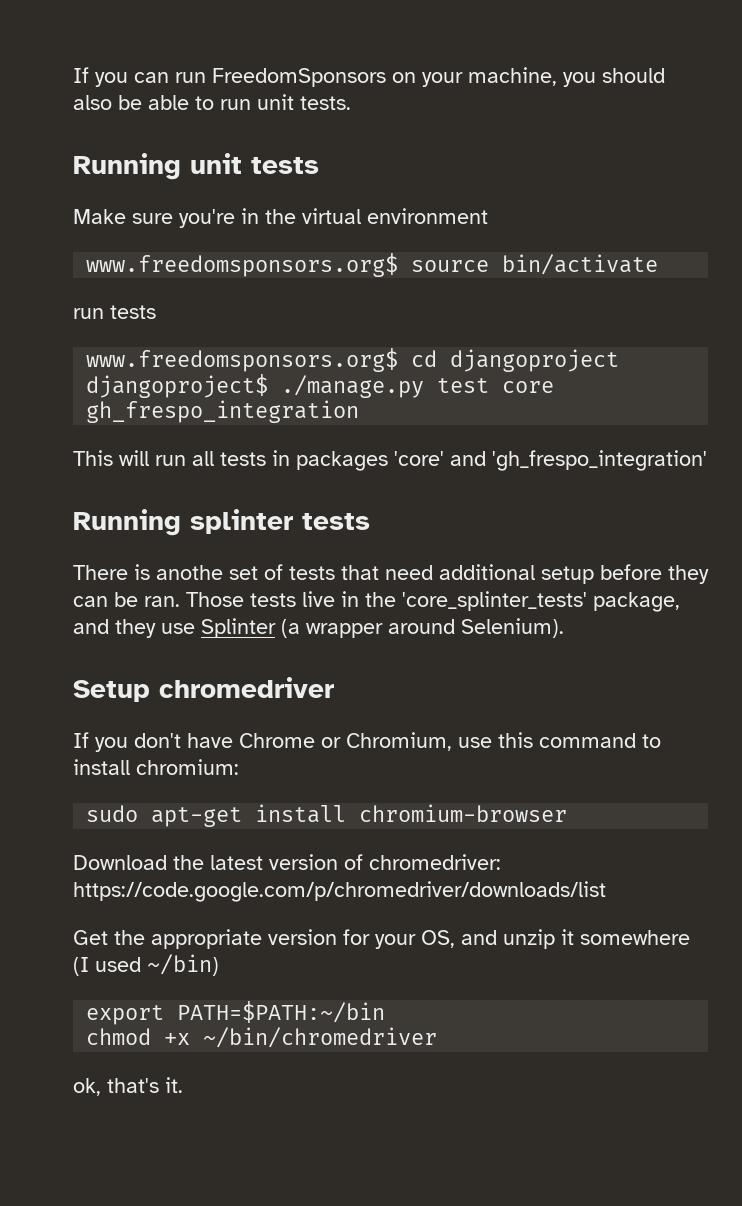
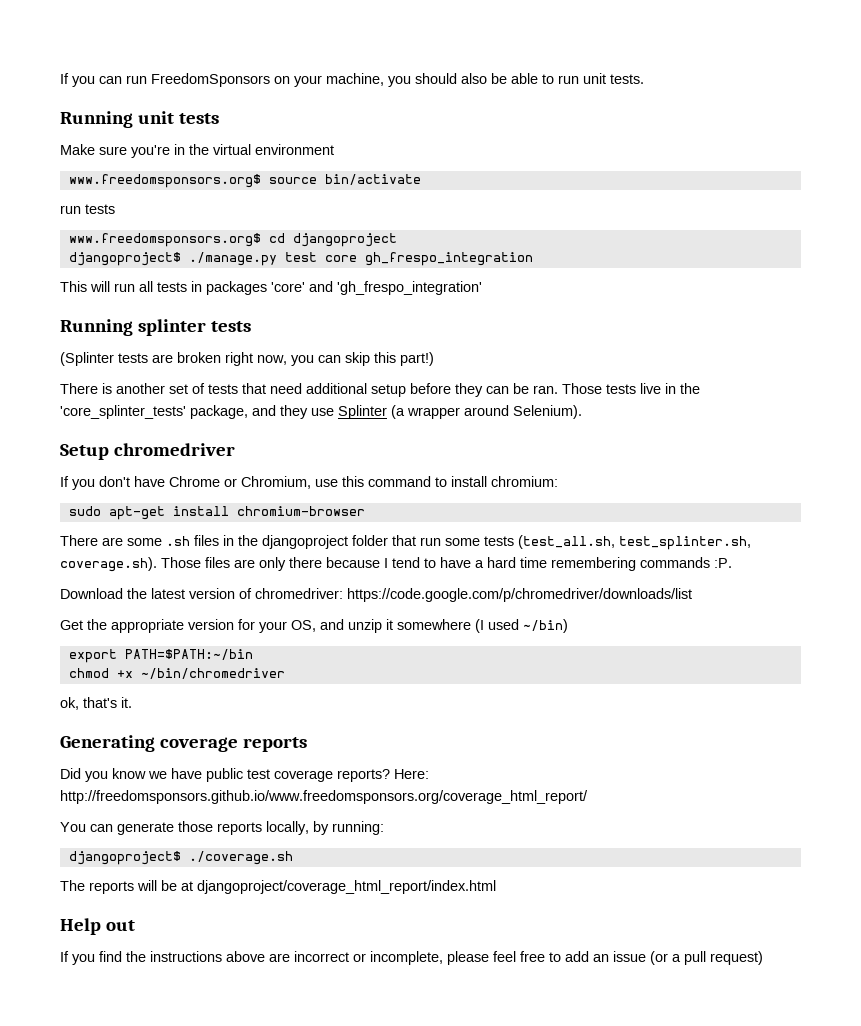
(370, 521) none -> [60,352,434,366] // (Splinter tests are broken right now, you can skip this part!)
[156,565,223,580] anothe -> [116,383,165,394] another
(568, 813) none -> [60,535,751,550] [60,557,732,572] // There are some .sh files in the djangoproject folder that run some tests (test_all.sh, test_splinter.sh, coverage.sh). Those files are only there because I tend to have a hard time remembering commands :P.
(183, 1085) none -> [60,735,307,752] [60,768,429,782] [60,790,588,804] [60,821,384,835] [68,851,293,865] [60,880,496,894] [60,918,135,935] [60,951,763,965] // Generating coverage reports // Did you know we have public test coverage reports? Here: http://freedomsponsors.github.io/www.freedomsponsors.org/coverage_html_report/ // You can generate those reports locally, by running: // djangoproject$ ./coverage.sh // The reports will be at djangoproject/coverage_html_report/index.html // Help out // If you find the instructions above are incorrect or incomplete, please feel free to add an issue (or a pull request)

